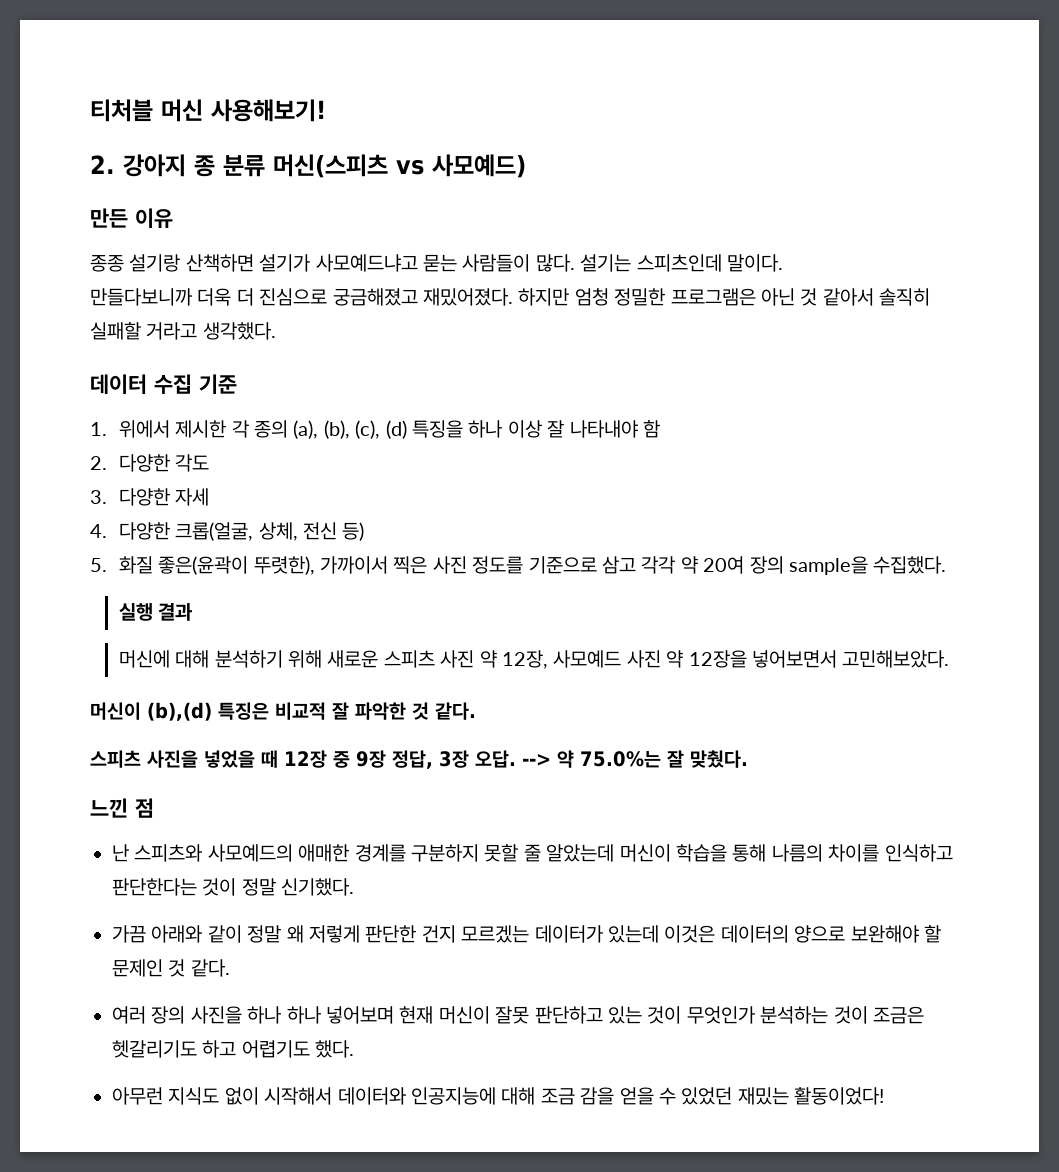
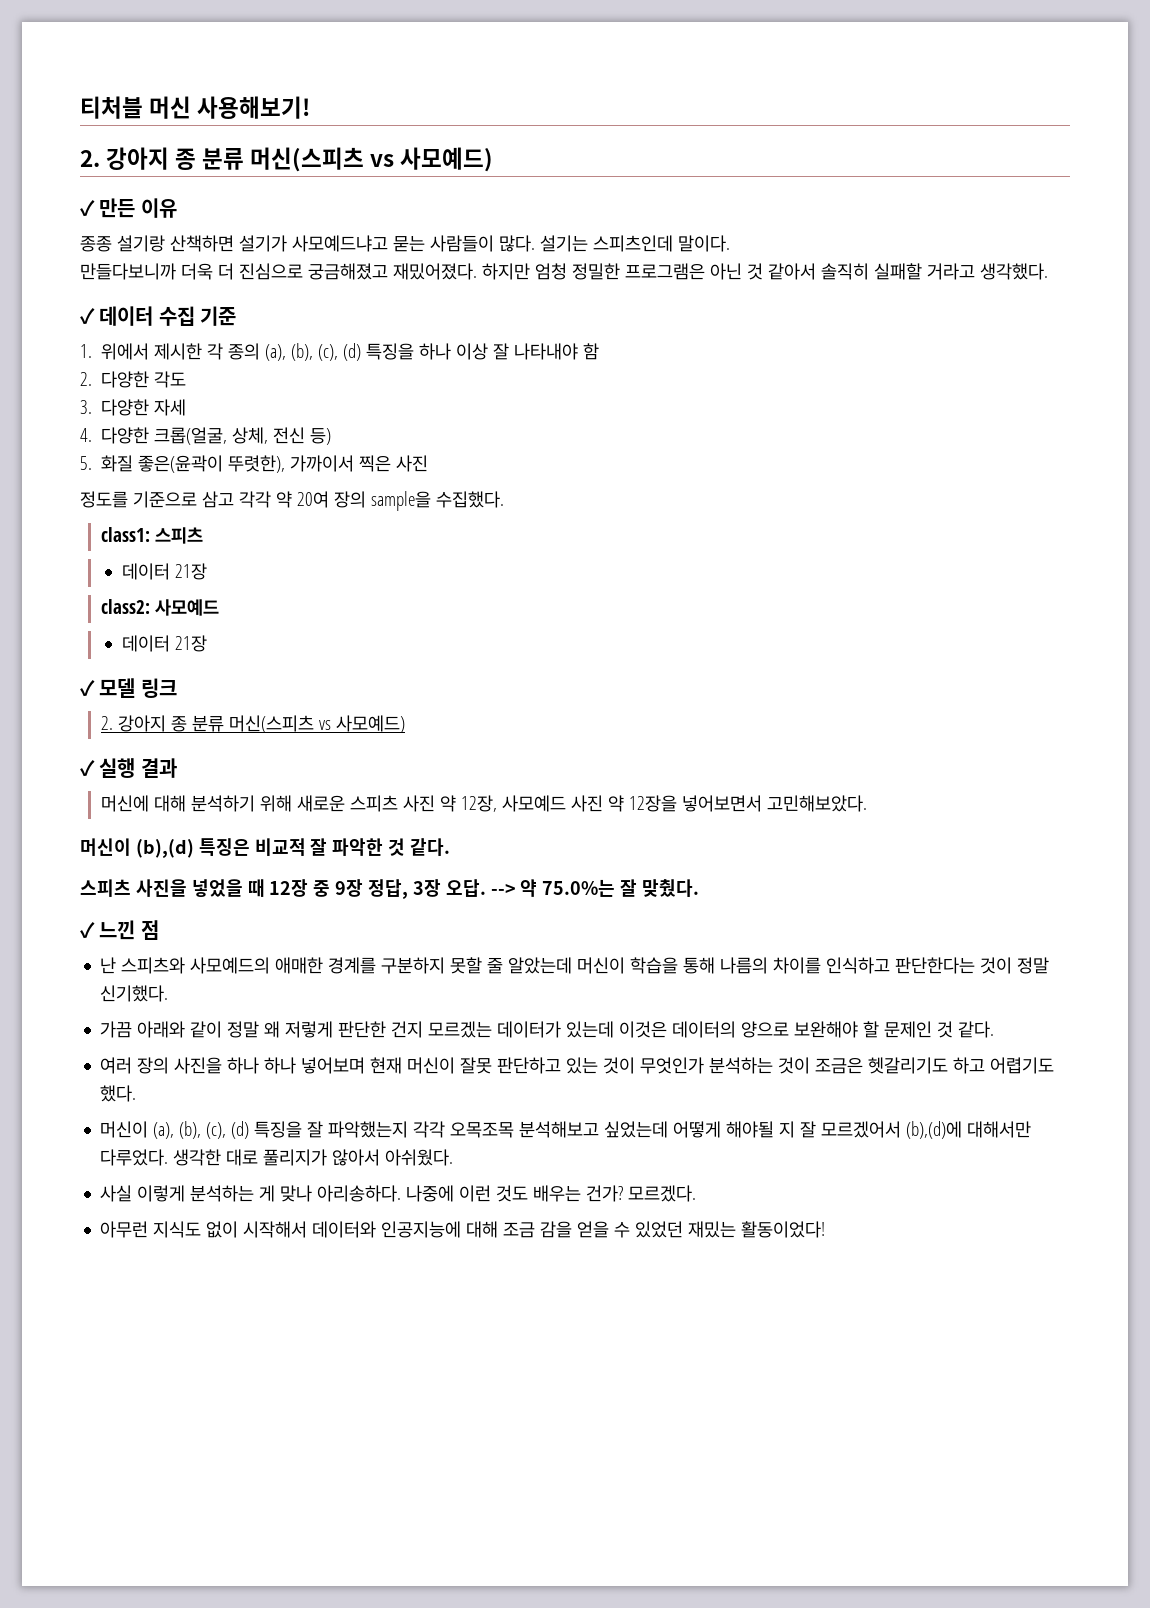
(526, 166) none -> [80,200,95,217] ✓
(276, 331) none -> [80,308,95,325] ✓
(467, 565) none -> (429, 463) //
(947, 565) none -> [101,527,204,544] [121,563,207,580] [101,599,220,616] [121,635,207,652] [80,678,177,698] [101,715,406,733] [80,760,95,777] class1: 스피츠 // 데이터 21장 // class2: 사모예드 // 데이터 21장 // ✓ 모델 링크 // 2. 강아지 종 분류 머신(스피츠 vs 사모예드) // ✓
(748, 759) none -> [80,922,95,939] ✓
(355, 1049) none -> [100,1121,1032,1139] [100,1149,454,1166] [100,1185,697,1202] // 머신이 (a), (b), (c), (d) 특징을 잘 파악했는지 각각 오목조목 분석해보고 싶었는데 어떻게 해야될 지 잘 모르겠어서 (b),(d)에 대해서만 다루었다. 생각한 대로 풀리지가 않아서 아쉬웠다. // 사실 이렇게 분석하는 게 맞나 아리송하다. 나중에 이런 것도 배우는 건가? 모르겠다.

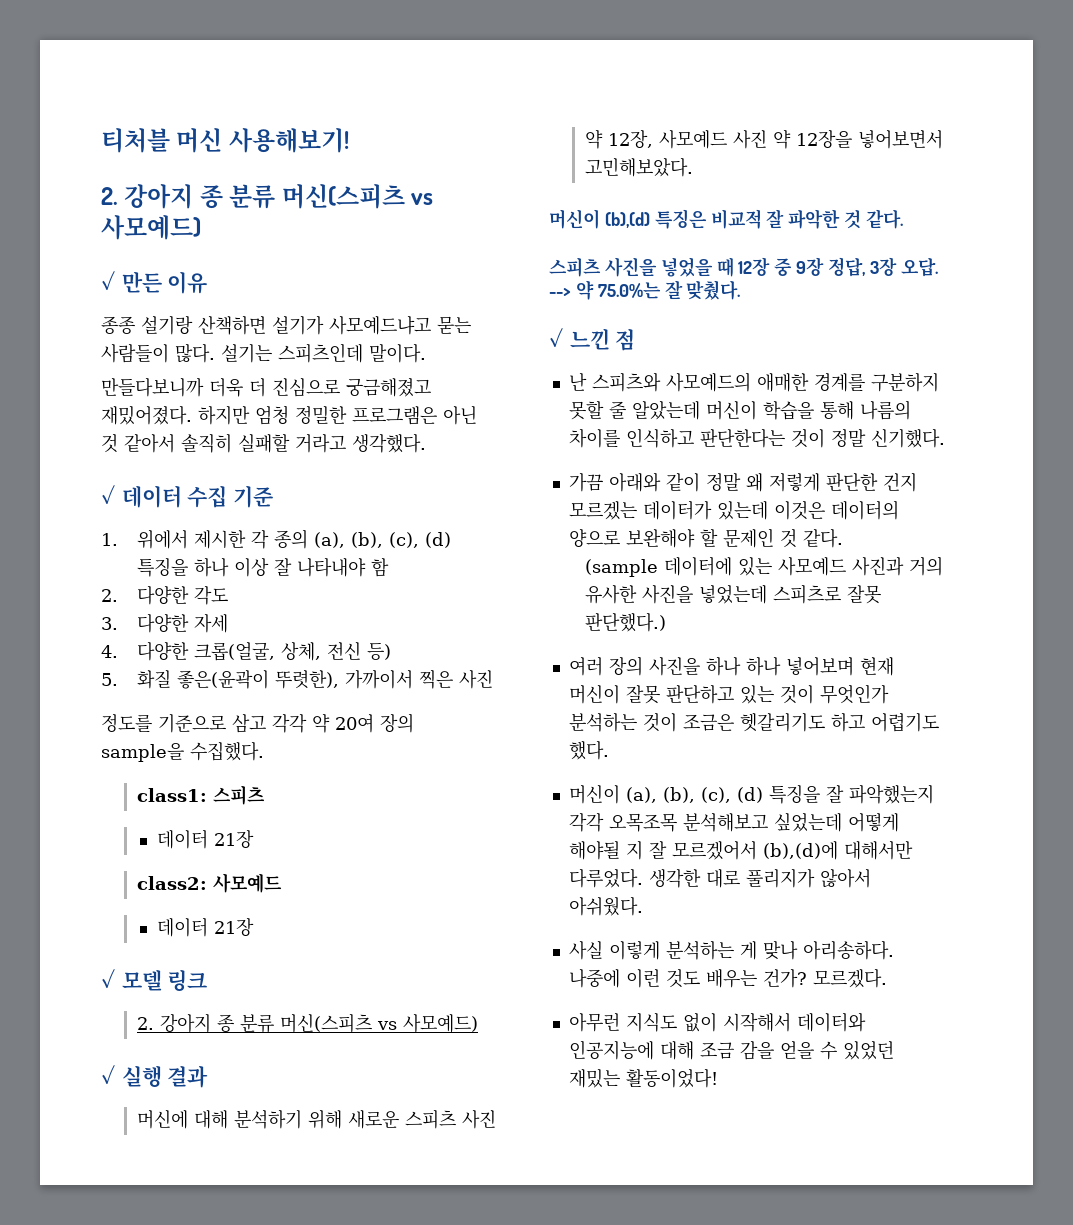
(995, 1029) none -> [584,556,943,577] [584,584,881,604] [584,612,666,632] // (sample 데이터에 있는 사모예드 사진과 거의 유사한 사진을 넣었는데 스피츠로 잘못 판단했다.)

